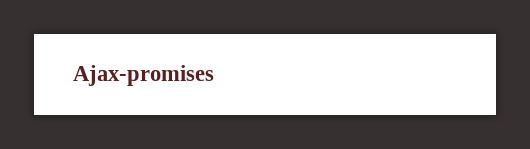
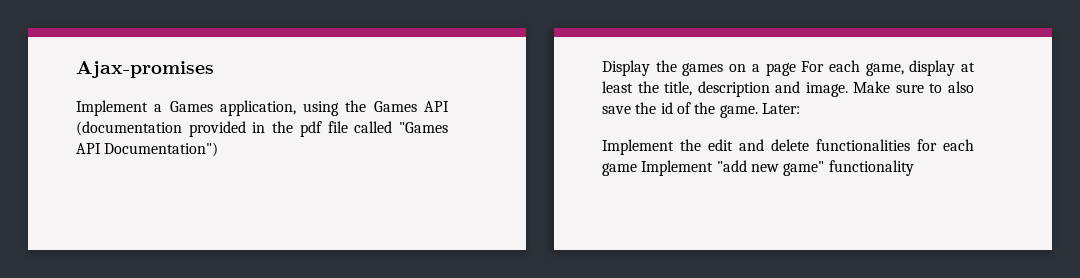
(214, 75) none -> [76,100,449,116] [76,121,449,137] [76,142,219,157] [602,60,975,76] [602,81,974,97] [602,102,800,118] [602,139,974,155] [602,160,914,176] // Implement a Games application, using the Games API (documentation provided in the pdf file called "Games API Documentation") // Display the games on a page For each game, display at least the title, description and image. Make sure to also save the id of the game. Later: // Implement the edit and delete functionalities for each game Implement "add new game" functionality

